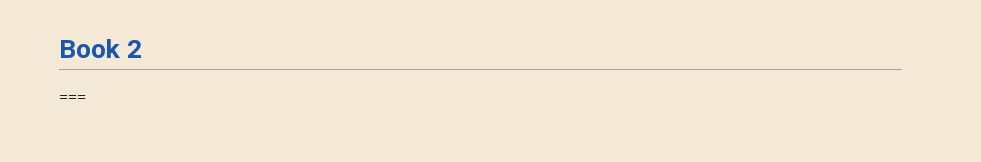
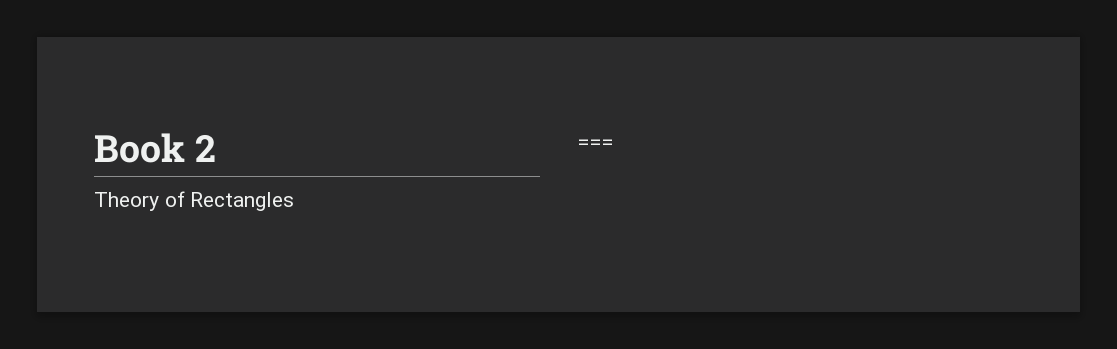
(143, 49) none -> [94,191,295,211] // Theory of Rectangles

